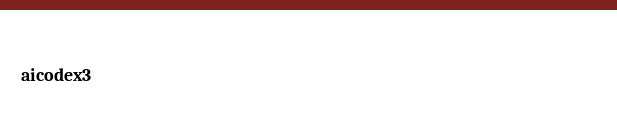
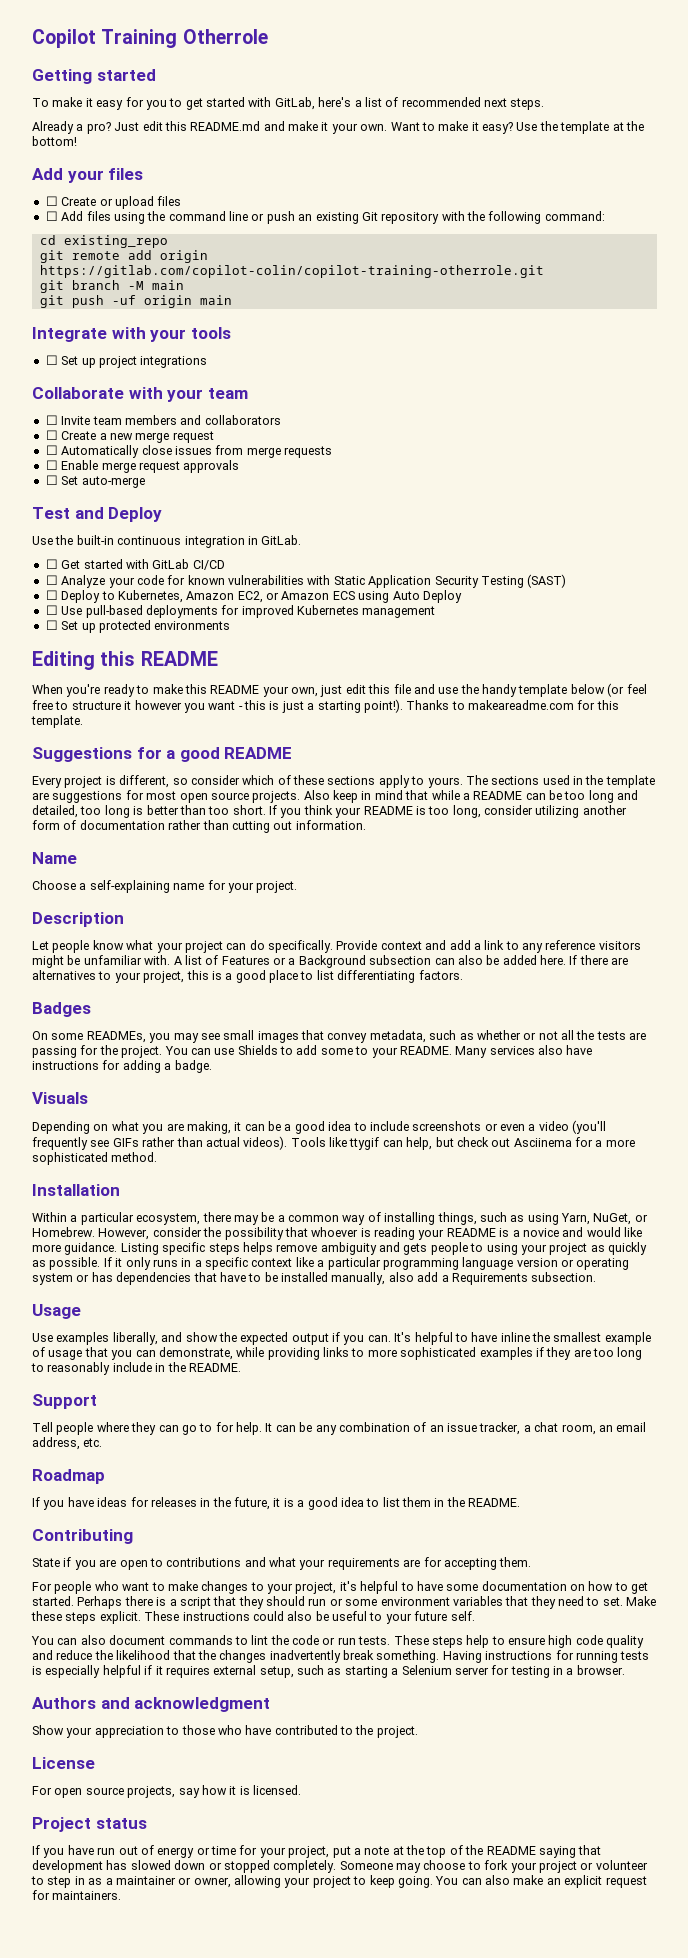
[21,68,91,81] aicodex3 -> [32,29,268,48] [32,69,156,84] [32,97,545,110] [32,121,644,134] [32,136,77,146] [32,168,144,183] [45,196,182,209] [45,211,605,224] [39,235,168,248] [39,250,208,263] [39,265,544,278] [39,280,184,293] [39,295,232,308] [32,327,231,342] [45,355,208,368] [32,387,248,402] [45,415,281,425] [45,430,214,443] [45,445,332,458] [45,460,240,473] [45,475,145,488] [32,507,163,522] [32,535,302,548] [45,559,225,570] [45,574,567,588] [45,590,462,603] [45,605,436,618] [45,620,231,633] [32,651,218,670] [32,683,647,697] [32,699,619,713] [31,715,83,728] [32,747,293,762] [32,775,655,788] [32,790,639,803] [32,805,627,818] [32,820,366,833] [32,852,77,864] [32,880,298,893] [32,912,124,927] [32,940,641,953] [32,955,629,968] [32,970,463,983] [32,1002,91,1017] [32,1030,647,1043] [32,1045,593,1058] [32,1060,212,1073] [32,1092,88,1104] [32,1120,607,1134] [32,1136,635,1150] [32,1152,158,1165] [32,1184,120,1196] [32,1212,648,1225] [32,1227,642,1240] [32,1242,647,1255] [32,1257,630,1270] [32,1272,597,1285] [32,1304,81,1319] [32,1332,651,1345] [32,1347,643,1360] [31,1362,241,1375] [32,1394,97,1409] [32,1422,647,1435] [32,1437,103,1450] [32,1469,105,1484] [32,1497,521,1510] [32,1529,133,1544] [32,1557,532,1570] [32,1581,649,1594] [32,1596,657,1609] [31,1611,475,1624] [31,1635,645,1648] [32,1650,650,1663] [32,1665,625,1678] [32,1697,271,1712] [32,1725,418,1738] [32,1757,95,1769] [32,1785,301,1798] [32,1817,147,1832] [32,1845,602,1858] [32,1860,648,1873] [31,1875,647,1888] [32,1890,122,1900] Copilot Training Otherrole // Getting started // To make it easy for you to get started with GitLab, here's a list of recommended next steps. // Already a pro? Just edit this README.md and make it your own. Want to make it easy? Use the template at the bottom! // Add your files // ☐ Create or upload files // ☐ Add files using the command line or push an existing Git repository with the following command: // cd existing_repo // git remote add origin https://gitlab.com/copilot-colin/copilot-training-otherrole.git // git branch -M main // git push -uf origin main // Integrate with your tools // ☐ Set up project integrations // Collaborate with your team // ☐ Invite team members and collaborators // ☐ Create a new merge request // ☐ Automatically close issues from merge requests // ☐ Enable merge request approvals // ☐ Set auto-merge // Test and Deploy // Use the built-in continuous integration in GitLab. // ☐ Get started with GitLab CI/CD // ☐ Analyze your code for known vulnerabilities with Static Application Security Testing (SAST) // ☐ Deploy to Kubernetes, Amazon EC2, or Amazon ECS using Auto Deploy // ☐ Use pull-based deployments for improved Kubernetes management // ☐ Set up protected environments // Editing this README // When you're ready to make this README your own, just edit this file and use the handy template below (or feel free to structure it however you want - this is just a starting point!). Thanks to makeareadme.com for this template. // Suggestions for a good README // Every project is different, so consider which of these sections apply to yours. The sections used in the template are suggestions for most open source projects. Also keep in mind that while a README can be too long and detailed, too long is better than too short. If you think your README is too long, consider utilizing another form of documentation rather than cutting out information. // Name // Choose a self-explaining name for your project. // Description // Let people know what your project can do specifically. Provide context and add a link to any reference visitors might be unfamiliar with. A list of Features or a Background subsection can also be added here. If there are alternatives to your project, this is a good place to list differentiating factors. // Badges // On some READMEs, you may see small images that convey metadata, such as whether or not all the tests are passing for the project. You can use Shields to add some to your README. Many services also have instructions for adding a badge. // Visuals // Depending on what you are making, it can be a good idea to include screenshots or even a video (you'll frequently see GIFs rather than actual videos). Tools like ttygif can help, but check out Asciinema for a more sophisticated method. // Installation // Within a particular ecosystem, there may be a common way of installing things, such as using Yarn, NuGet, or Homebrew. However, consider the possibility that whoever is reading your README is a novice and would like more guidance. Listing specific steps helps remove ambiguity and gets people to using your project as quickly as possible. If it only runs in a specific context like a particular programming language version or operating system or has dependencies that have to be installed manually, also add a Requirements subsection. // Usage // Use examples liberally, and show the expected output if you can. It's helpful to have inline the smallest example of usage that you can demonstrate, while providing links to more sophisticated examples if they are too long to reasonably include in the README. // Support // Tell people where they can go to for help. It can be any combination of an issue tracker, a chat room, an email address, etc. // Roadmap // If you have ideas for releases in the future, it is a good idea to list them in the README. // Contributing // State if you are open to contributions and what your requirements are for accepting them. // For people who want to make changes to your project, it's helpful to have some documentation on how to get started. Perhaps there is a script that they should run or some environment variables that they need to set. Make these steps explicit. These instructions could also be useful to your future self. // You can also document commands to lint the code or run tests. These steps help to ensure high code quality and reduce the likelihood that the changes inadvertently break something. Having instructions for running tests is especially helpful if it requires external setup, such as starting a Selenium server for testing in a browser. // Authors and acknowledgment // Show your appreciation to those who have contributed to the project. // License // For open source projects, say how it is licensed. // Project status // If you have run out of energy or time for your project, put a note at the top of the README saying that development has slowed down or stopped completely. Someone may choose to fork your project or volunteer to step in as a maintainer or owner, allowing your project to keep going. You can also make an explicit request for maintainers.

